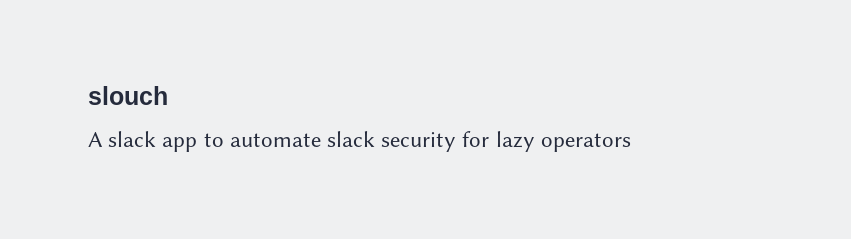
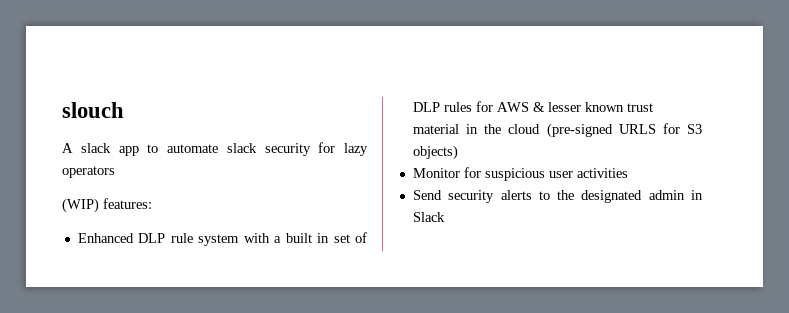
(631, 142) none -> [62,198,152,213] [77,232,367,246] [412,101,653,112] [412,123,702,138] [412,145,458,160] [412,167,628,181] [412,190,703,203] [412,212,445,222] // (WIP) features: // Enhanced DLP rule system with a built in set of DLP rules for AWS & lesser known trust material in the cloud (pre-signed URLS for S3 objects) // Monitor for suspicious user activities // Send security alerts to the designated admin in Slack

